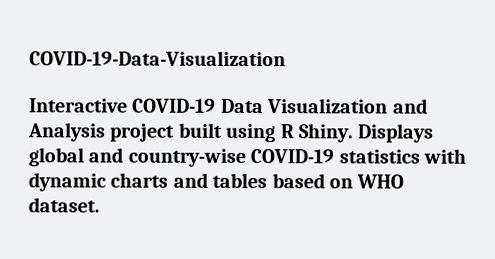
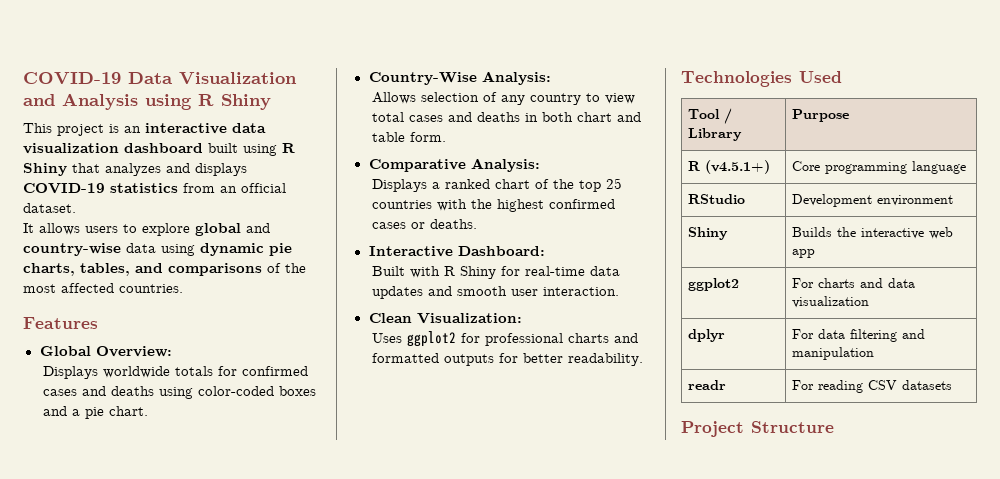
[29,50,286,67] [29,98,128,113] COVID-19-Data-Visualization // Interactive -> (23, 78) none
[109,122,435,143] [28,147,466,167] [28,172,405,192] [28,197,100,213] project built using R Shiny. Displays global and country-wise COVID-19 statistics with dynamic charts and tables based on WHO dataset. -> [145,94,271,110] [23,123,266,136] [23,143,295,156] [23,163,247,176] [23,183,286,194] [23,203,76,213] [23,223,270,236] [23,243,292,256] [23,263,306,276] [23,283,183,293] [23,317,98,329] [39,346,172,357] [43,366,309,379] [43,386,317,399] [43,406,149,419] [368,71,551,85] [372,92,636,105] [372,112,642,122] [372,132,447,142] [368,158,540,172] [372,178,623,192] [372,199,616,212] [372,219,478,229] [368,246,545,257] [372,266,621,279] [372,286,620,299] [368,313,522,324] [372,331,639,347] [372,353,644,366] [681,71,842,87] [687,108,732,124] [687,128,742,141] [791,109,849,122] [687,160,770,174] [791,161,966,174] [687,194,745,204] [791,194,953,207] [687,227,728,240] [791,227,953,239] [791,249,815,258] [687,278,739,291] [791,278,915,288] [791,296,869,308] [687,329,725,342] [791,329,925,342] [791,347,874,360] [687,380,726,390] [791,380,952,393] [681,421,834,437] using R Shiny // This project is an interactive data visualization dashboard built using R Shiny that analyzes and displays COVID-19 statistics from an official dataset. // It allows users to explore global and country-wise data using dynamic pie charts, tables, and comparisons of the most affected countries. // Features // Global Overview: // Displays worldwide totals for confirmed cases and deaths using color-coded boxes and a pie chart. // Country-Wise Analysis: // Allows selection of any country to view total cases and deaths in both chart and table form. // Comparative Analysis: // Displays a ranked chart of the top 25 countries with the highest confirmed cases or deaths. // Interactive Dashboard: // Built with R Shiny for real-time data updates and smooth user interaction. // Clean Visualization: // Uses ggplot2 for professional charts and formatted outputs for better readability. // Technologies Used // Tool / Library | Purpose // R (v4.5.1+) | Core programming language // RStudio | Development environment // Shiny | Builds the interactive web app // ggplot2 | For charts and data visualization // dplyr | For data filtering and manipulation // readr | For reading CSV datasets // Project Structure

